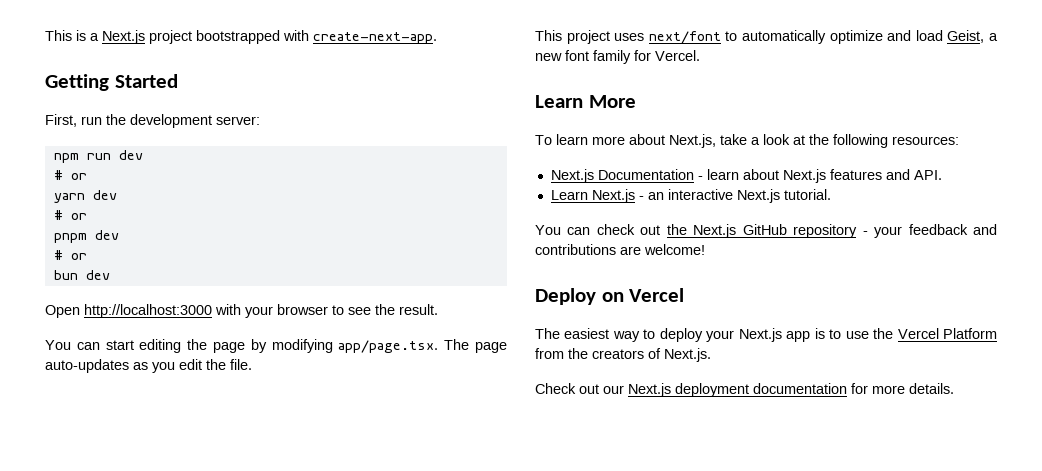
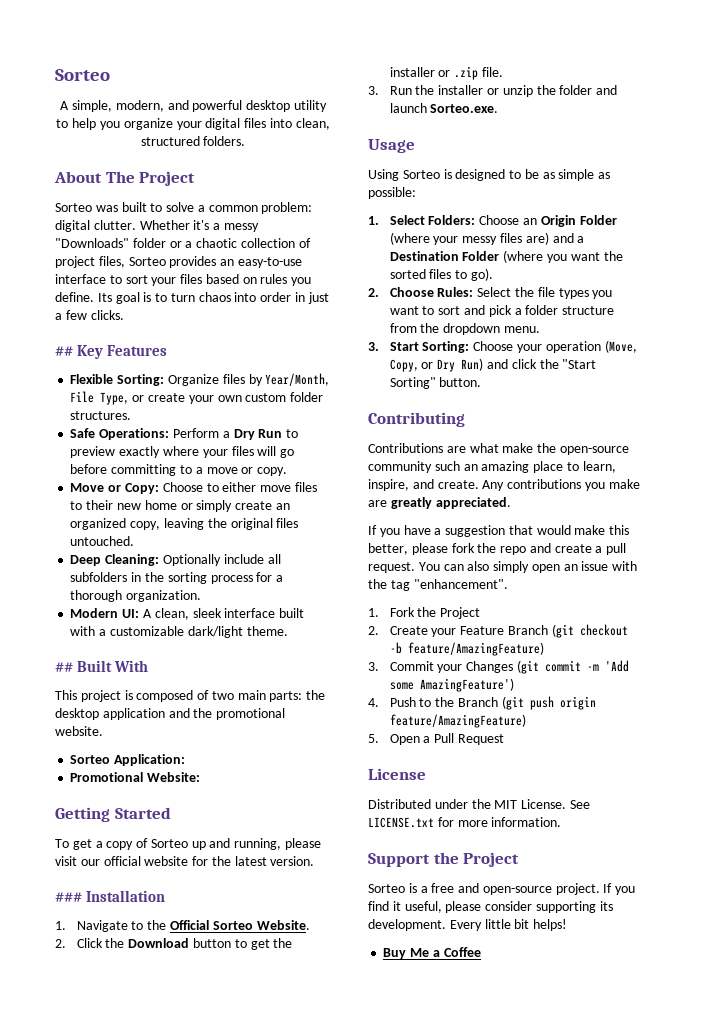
[45,30,437,44] [45,74,178,91] [45,114,260,128] [53,150,143,163] [53,170,87,180] [53,190,117,203] [53,210,87,220] [53,230,119,243] [53,250,87,260] [53,270,110,280] [45,304,438,318] [45,339,508,353] [45,359,252,373] [535,30,999,44] [535,50,700,64] [535,95,636,108] [535,134,959,148] [550,169,942,183] [550,189,831,203] [535,224,997,238] [535,244,705,255] [535,288,685,305] [535,328,997,342] [535,348,711,362] [535,383,954,397] This is a Next.js project bootstrapped with create-next-app. // Getting Started // First, run the development server: // npm run dev // # or // yarn dev // # or // pnpm dev // # or // bun dev // Open http://localhost:3000 with your browser to see the result. // You can start editing the page by modifying app/page.tsx. The page auto-updates as you edit the file. // This project uses next/font to automatically optimize and load Geist, a new font family for Vercel. // Learn More // To learn more about Next.js, take a look at the following resources: // Next.js Documentation - learn about Next.js features and API. // Learn Next.js - an interactive Next.js tutorial. // You can check out the Next.js GitHub repository - your feedback and contributions are welcome! // Deploy on Vercel // The easiest way to deploy your Next.js app is to use the Vercel Platform from the creators of Next.js. // Check out our Next.js deployment documentation for more details. -> [55,69,110,81] [60,100,327,112] [56,118,330,130] [140,136,246,146] [54,171,196,186] [55,202,313,214] [55,220,259,232] [55,238,311,248] [55,256,302,268] [55,274,312,286] [55,292,329,304] [55,310,124,320] [55,345,168,359] [70,373,330,386] [70,391,324,405] [70,411,132,420] [70,428,299,440] [70,446,295,458] [70,464,288,476] [70,482,317,494] [70,500,290,512] [70,518,299,530] [70,536,135,546] [70,554,281,566] [70,572,284,584] [70,590,202,602] [70,608,305,620] [70,626,288,638] [55,660,149,672] [55,690,326,702] [55,708,286,720] [55,726,103,736] [70,754,186,766] [70,772,201,782] [55,807,171,822] [55,838,322,850] [55,856,315,866] [55,890,166,902] [55,920,310,932] [55,938,293,950] [389,66,503,80] [368,85,618,97] [389,103,499,113] [368,139,415,153] [368,169,611,181] [368,187,416,199] [368,215,617,227] [389,232,585,245] [389,250,623,263] [389,268,493,281] [368,287,613,299] [389,305,615,317] [389,323,540,335] [368,340,637,353] [389,358,597,372] [389,377,482,389] [368,412,465,427] [368,443,629,455] [368,461,616,473] [368,479,640,491] [368,497,511,509] [368,525,630,537] [368,543,627,555] [368,561,638,573] [368,579,508,591] [368,607,481,619] [368,624,628,638] [389,642,544,656] [368,660,629,674] [389,678,514,692] [368,696,596,710] [389,714,526,728] [368,733,504,745] [368,768,426,780] [368,799,590,809] [368,817,562,828] [368,852,520,867] [368,883,636,895] [368,901,613,913] [368,919,568,931] [383,947,481,959] Sorteo // A simple, modern, and powerful desktop utility to help you organize your digital files into clean, structured folders. // About The Project // Sorteo was built to solve a common problem: digital clutter. Whether it's a messy "Downloads" folder or a chaotic collection of project files, Sorteo provides an easy-to-use interface to sort your files based on rules you define. Its goal is to turn chaos into order in just a few clicks. // ## Key Features // Flexible Sorting: Organize files by Year/Month, File Type, or create your own custom folder structures. // Safe Operations: Perform a Dry Run to preview exactly where your files will go before committing to a move or copy. // Move or Copy: Choose to either move files to their new home or simply create an organized copy, leaving the original files untouched. // Deep Cleaning: Optionally include all subfolders in the sorting process for a thorough organization. // Modern UI: A clean, sleek interface built with a customizable dark/light theme. // ## Built With // This project is composed of two main parts: the desktop application and the promotional website. // Sorteo Application: // Promotional Website: // Getting Started // To get a copy of Sorteo up and running, please visit our official website for the latest version. // ### Installation // 1. Navigate to the Official Sorteo Website. // 2. Click the Download button to get the installer or .zip file. // 3. Run the installer or unzip the folder and launch Sorteo.exe. // Usage // Using Sorteo is designed to be as simple as possible: // 1. Select Folders: Choose an Origin Folder (where your messy files are) and a Destination Folder (where you want the sorted files to go). // 2. Choose Rules: Select the file types you want to sort and pick a folder structure from the dropdown menu. // 3. Start Sorting: Choose your operation (Move, Copy, or Dry Run) and click the "Start Sorting" button. // Contributing // Contributions are what make the open-source community such an amazing place to learn, inspire, and create. Any contributions you make are greatly appreciated. // If you have a suggestion that would make this better, please fork the repo and create a pull request. You can also simply open an issue with the tag "enhancement". // 1. Fork the Project // 2. Create your Feature Branch (git checkout -b feature/AmazingFeature) // 3. Commit your Changes (git commit -m 'Add some AmazingFeature') // 4. Push to the Branch (git push origin feature/AmazingFeature) // 5. Open a Pull Request // License // Distributed under the MIT License. See LICENSE.txt for more information. // Support the Project // Sorteo is a free and open-source project. If you find it useful, please consider supporting its development. Every little bit helps! // Buy Me a Coffee

